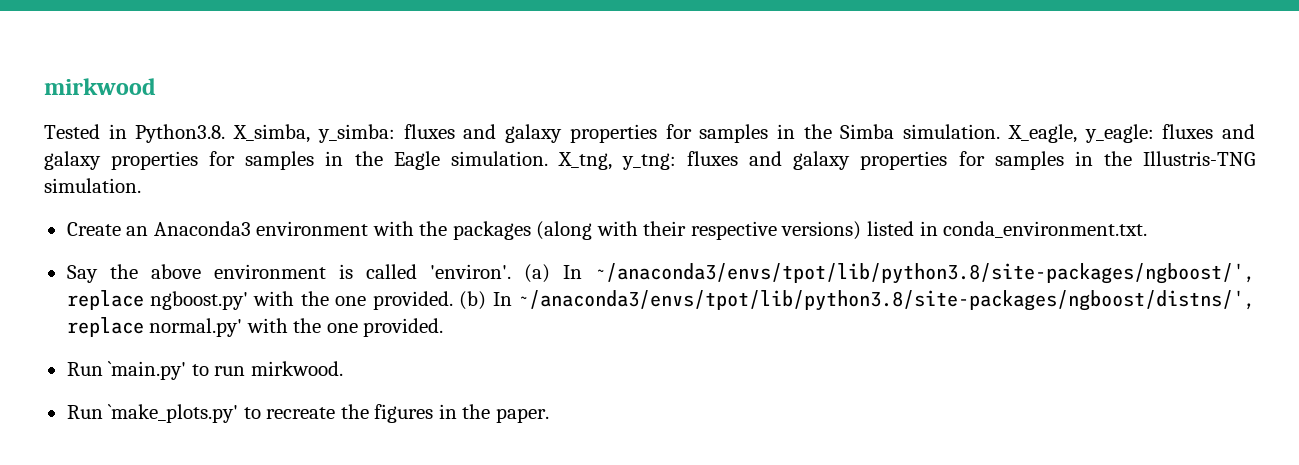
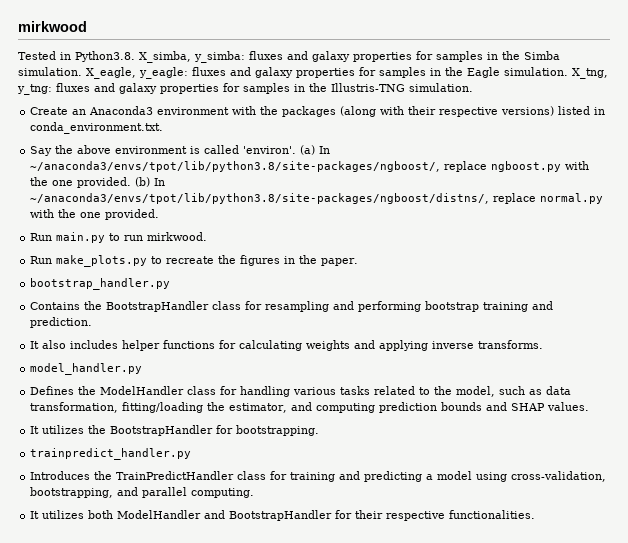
[595,263,1255,284] [66,290,248,310] ~/anaconda3/envs/tpot/lib/python3.8/site-packages/ngboost/', replace ngboost.py' -> [30,161,562,172] ~/anaconda3/envs/tpot/lib/python3.8/site-packages/ngboost/, replace ngboost.py
[518,290,1256,311] [66,317,243,337] ~/anaconda3/envs/tpot/lib/python3.8/site-packages/ngboost/distns/', replace normal.py' -> [30,193,604,204] ~/anaconda3/envs/tpot/lib/python3.8/site-packages/ngboost/distns/, replace normal.py
[108,361,187,380] `main.py' -> [56,232,106,243] main.py
[108,404,239,423] `make_plots.py' -> [56,255,148,267] make_plots.py
(549, 415) none -> [30,278,171,290] [30,301,554,312] [30,317,93,328] [30,340,544,351] [30,363,143,375] [30,386,572,397] [30,402,590,413] [30,425,320,436] [30,448,192,460] [30,471,607,482] [30,487,255,498] [30,510,536,521] // bootstrap_handler.py // Contains the BootstrapHandler class for resampling and performing bootstrap training and prediction. // It also includes helper functions for calculating weights and applying inverse transforms. // model_handler.py // Defines the ModelHandler class for handling various tasks related to the model, such as data transformation, fitting/loading the estimator, and computing prediction bounds and SHAP values. // It utilizes the BootstrapHandler for bootstrapping. // trainpredict_handler.py // Introduces the TrainPredictHandler class for training and predicting a model using cross-validation, bootstrapping, and parallel computing. // It utilizes both ModelHandler and BootstrapHandler for their respective functionalities.

